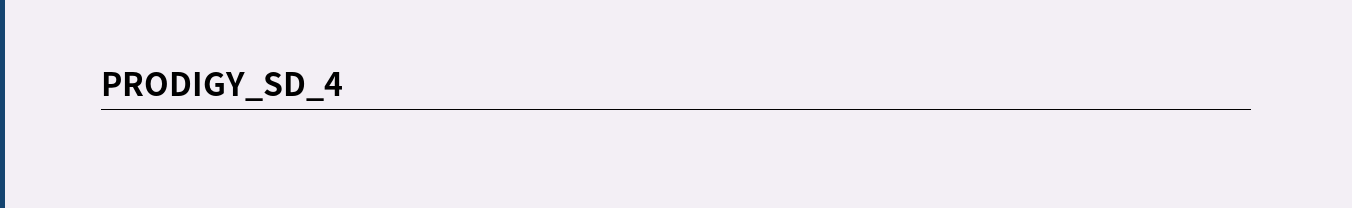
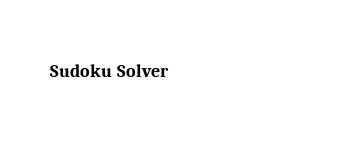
[101,72,343,101] PRODIGY_SD_4 -> [50,64,169,77] Sudoku Solver

